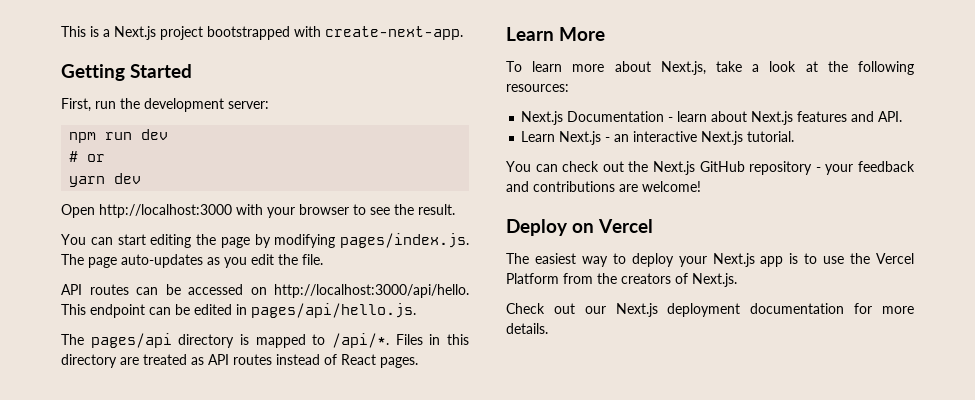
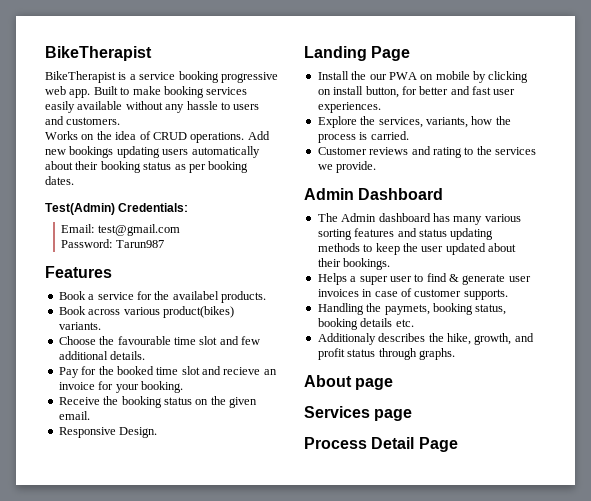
[61,26,463,40] [61,64,193,81] [61,98,269,112] [69,129,169,143] [69,151,106,162] [69,173,142,187] [61,204,455,218] [61,233,469,248] [61,254,323,268] [61,284,469,298] [61,303,416,318] [61,333,469,348] [61,354,418,368] [506,27,606,41] [506,61,914,75] [506,84,569,92] [521,111,903,125] [521,131,795,145] [506,161,915,175] [506,181,701,192] [506,219,654,236] [506,253,914,267] [506,273,737,287] [506,303,914,317] [506,323,548,334] This is a Next.js project bootstrapped with create-next-app. // Getting Started // First, run the development server: // npm run dev // # or // yarn dev // Open http://localhost:3000 with your browser to see the result. // You can start editing the page by modifying pages/index.js. The page auto-updates as you edit the file. // API routes can be accessed on http://localhost:3000/api/hello. This endpoint can be edited in pages/api/hello.js. // The pages/api directory is mapped to /api/*. Files in this directory are treated as API routes instead of React pages. // Learn More // To learn more about Next.js, take a look at the following resources: // Next.js Documentation - learn about Next.js features and API. // Learn Next.js - an interactive Next.js tutorial. // You can check out the Next.js GitHub repository - your feedback and contributions are welcome! // Deploy on Vercel // The easiest way to deploy your Next.js app is to use the Vercel Platform from the creators of Next.js. // Check out our Next.js deployment documentation for more details. -> [45,46,152,61] [45,71,278,83] [45,86,248,98] [45,101,260,113] [45,116,121,125] [45,131,270,143] [45,146,260,158] [45,161,249,173] [45,176,74,185] [45,203,189,215] [61,224,180,236] [61,239,164,248] [45,266,112,278] [58,291,266,303] [58,306,234,318] [58,322,101,330] [58,336,260,345] [58,351,146,360] [58,366,277,378] [58,381,183,393] [58,396,257,408] [58,411,90,420] [58,427,158,438] [304,46,411,61] [317,71,529,83] [317,86,516,98] [317,102,381,113] [317,116,511,128] [317,131,409,143] [317,146,536,158] [317,161,377,173] [304,188,444,200] [317,213,521,225] [317,228,494,240] [317,243,516,255] [317,258,391,270] [317,273,531,285] [317,288,508,300] [317,303,507,315] [317,318,414,330] [317,333,534,345] [317,348,455,360] [304,375,394,390] [304,406,413,421] [304,437,458,452] BikeTherapist // BikeTherapist is a service booking progressive web app. Built to make booking services easily available without any hassle to users and customers. // Works on the idea of CRUD operations. Add new bookings updating users automatically about their booking status as per booking dates. // Test(Admin) Credentials: // Email: test@gmail.com // Password: Tarun987 // Features // Book a service for the availabel products. // Book across various product(bikes) variants. // Choose the favourable time slot and few additional details. // Pay for the booked time slot and recieve an invoice for your booking. // Receive the booking status on the given email. // Responsive Design. // Landing Page // Install the our PWA on mobile by clicking on install button, for better and fast user experiences. // Explore the services, variants, how the process is carried. // Customer reviews and rating to the services we provide. // Admin Dashboard // The Admin dashboard has many various sorting features and status updating methods to keep the user updated about their bookings. // Helps a super user to find & generate user invoices in case of customer supports. // Handling the paymets, booking status, booking details etc. // Additionaly describes the hike, growth, and profit status through graphs. // About page // Services page // Process Detail Page

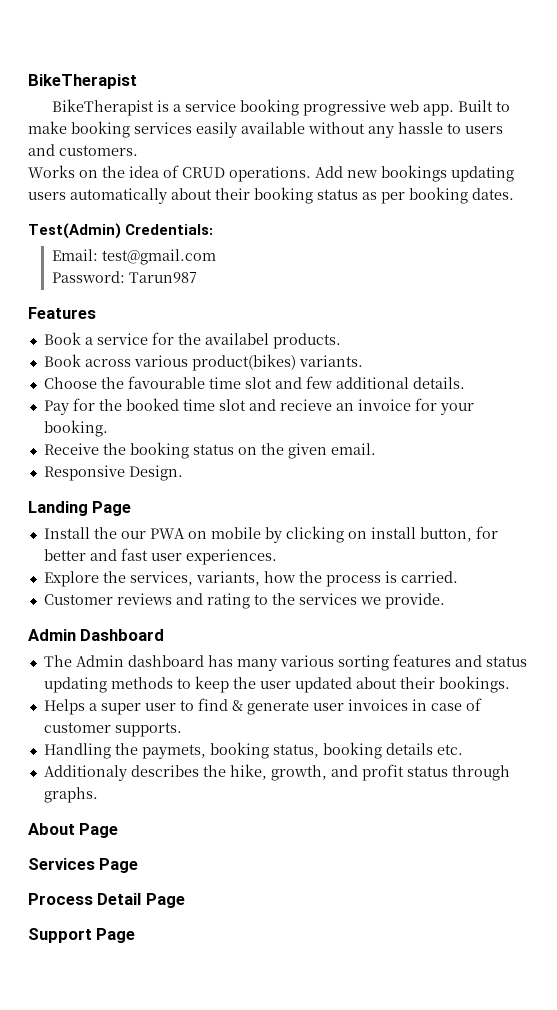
[355,378,394,390] page -> [79,823,119,838] Page
[374,409,413,421] page -> [99,858,139,873] Page
(458, 444) none -> [28,928,136,943] // Support Page

